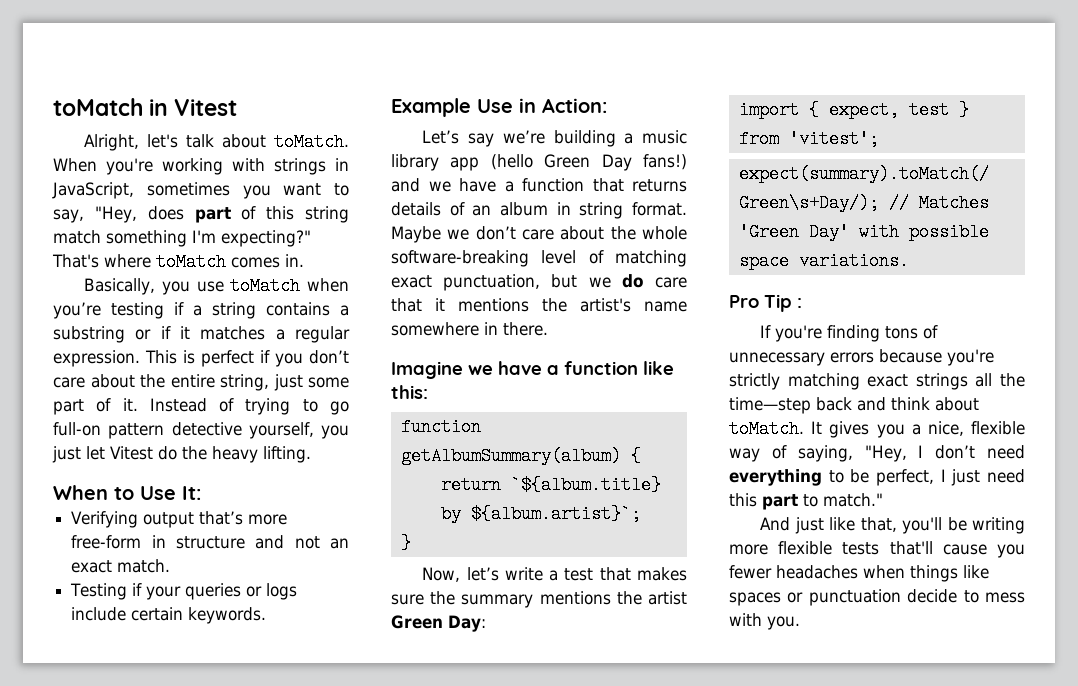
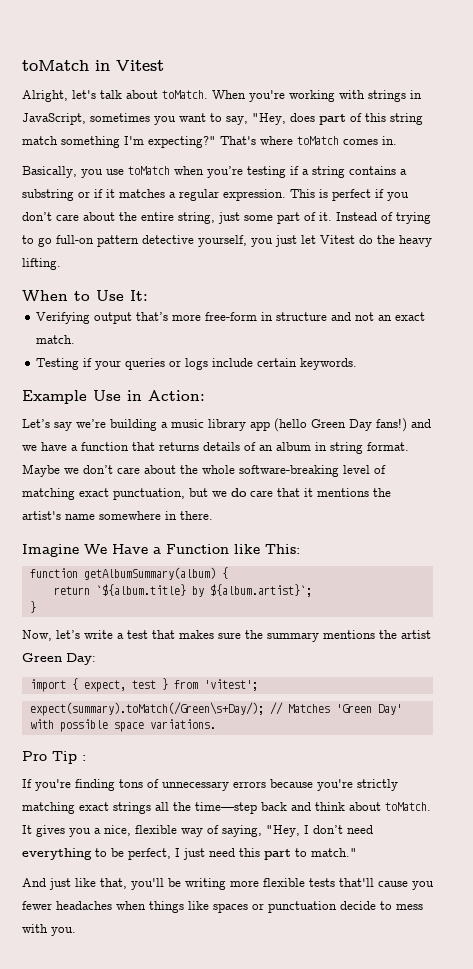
[468,361,674,375] [391,385,428,399] we have a function like this: -> [84,544,300,554] We Have a Function like This:

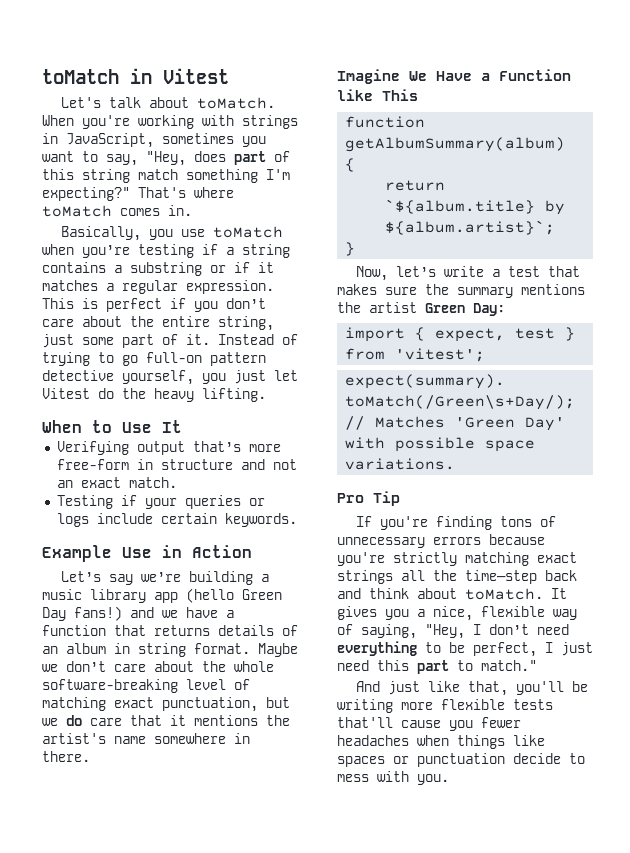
[22,90,96,102] Alright, let's -> [61,97,102,108] Let's
[130,290,148,301] It: -> [162,420,182,433] It
[148,390,205,401] Action: -> [192,545,252,558] Action
[265,544,300,554] This: -> [382,89,418,101] This
[82,755,86,761] : -> (400, 498) none

